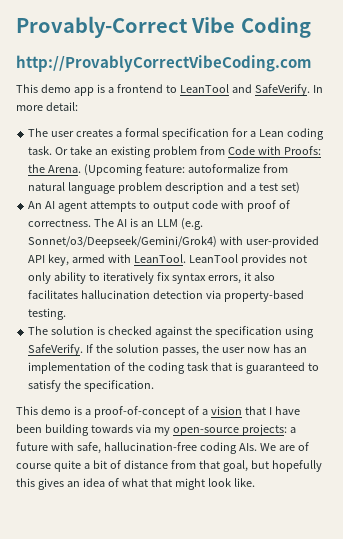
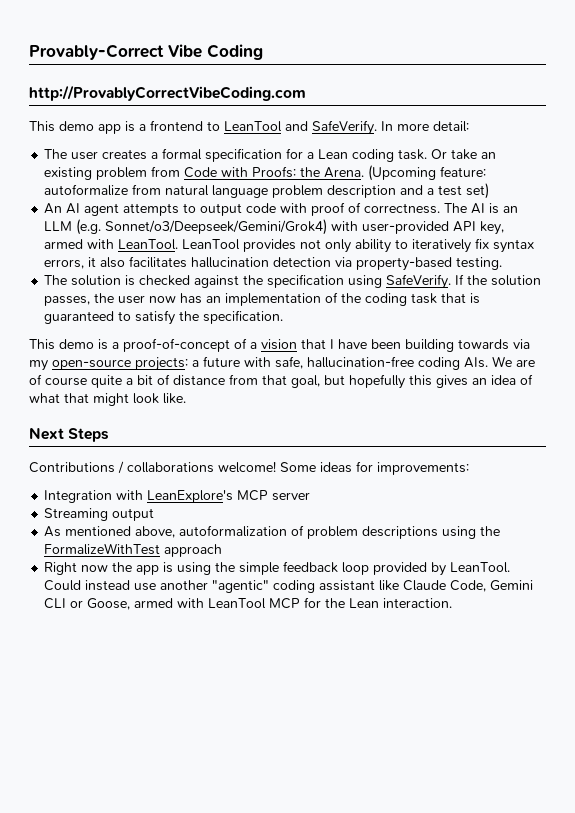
(255, 482) none -> [29,428,110,442] [29,461,469,475] [44,490,311,503] [44,508,155,521] [44,525,501,539] [44,543,223,557] [44,561,511,576] [44,580,534,593] [44,597,453,610] // Next Steps // Contributions / collaborations welcome! Some ideas for improvements: // Integration with LeanExplore's MCP server // Streaming output // As mentioned above, autoformalization of problem descriptions using the FormalizeWithTest approach // Right now the app is using the simple feedback loop provided by LeanTool. Could instead use another "agentic" coding assistant like Claude Code, Gemini CLI or Goose, armed with LeanTool MCP for the Lean interaction.

